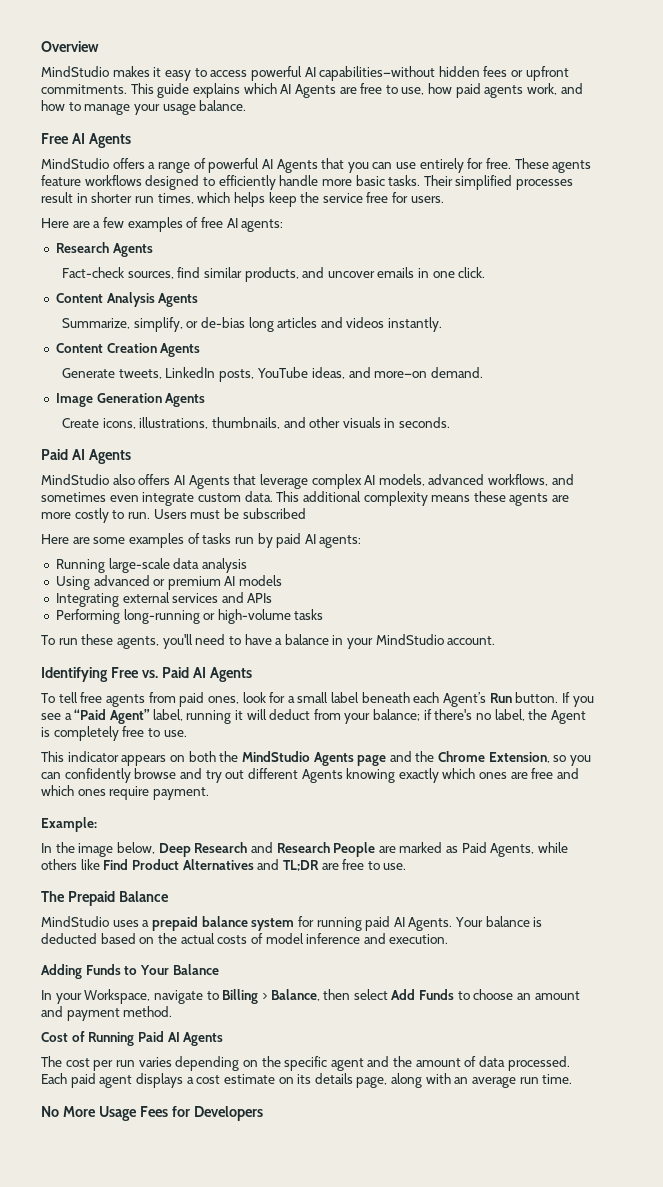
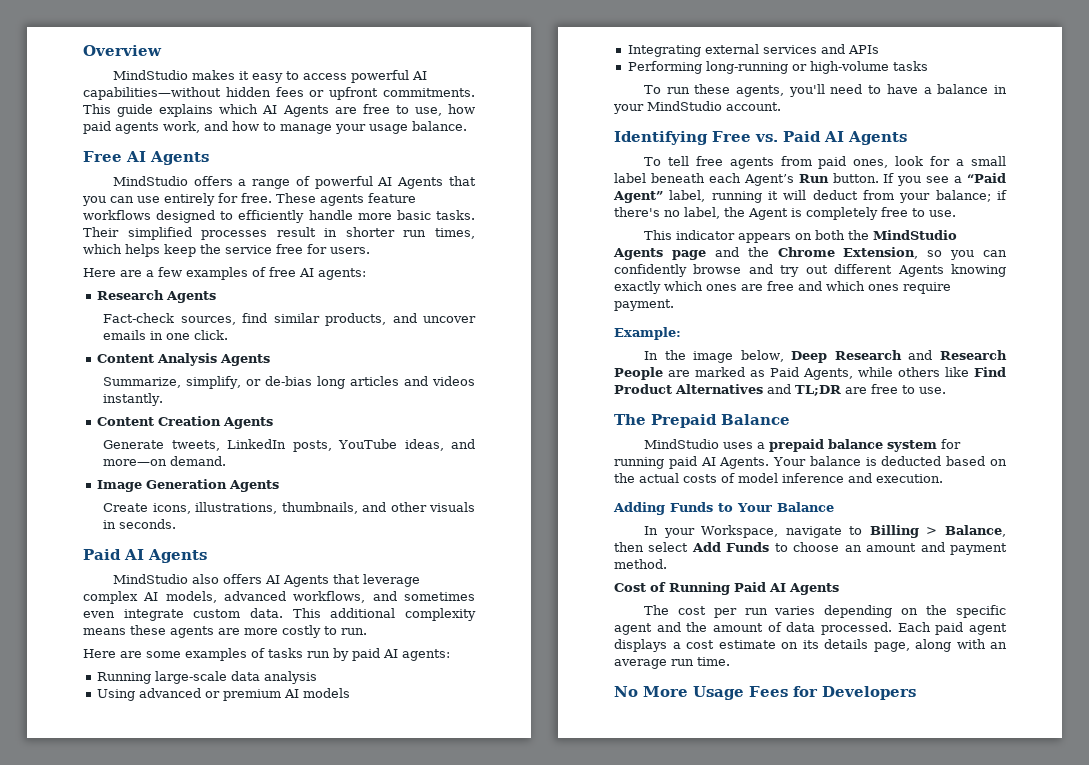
[153,508,306,519] Users must be subscribed -> (367, 631) none

